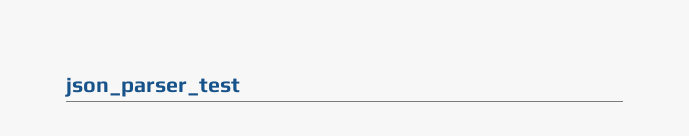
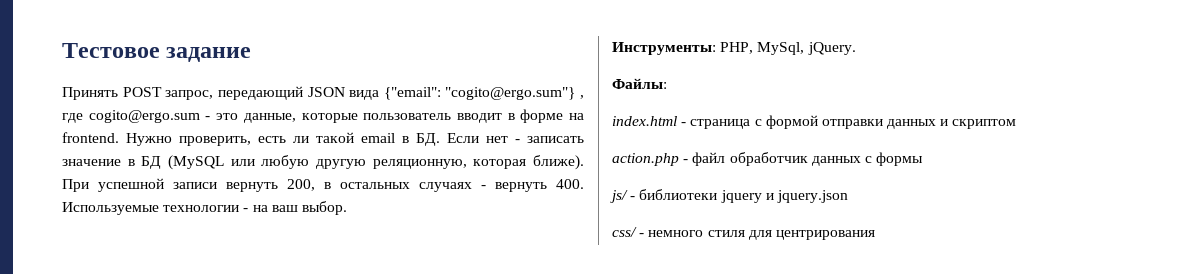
[65,77,240,97] json_parser_test -> [62,43,252,62] [62,86,584,100] [62,109,584,123] [62,132,584,146] [62,155,584,170] [62,178,584,192] [62,201,347,215] [612,42,856,55] [612,78,667,89] [612,115,1017,129] [612,152,924,166] [610,189,848,203] [612,227,875,240] Тестовое задание // Принять POST запрос, передающий JSON вида {"email": "cogito@ergo.sum"} , где cogito@ergo.sum - это данные, которые пользователь вводит в форме на frontend. Нужно проверить, есть ли такой email в БД. Если нет - записать значение в БД (MySQL или любую другую реляционную, которая ближе). При успешной записи вернуть 200, в остальных случаях - вернуть 400. Используемые технологии - на ваш выбор. // Инструменты: PHP, MySql, jQuery. // Файлы: // index.html - страница с формой отправки данных и скриптом // action.php - файл обработчик данных с формы // js/ - библиотеки jquery и jquery.json // css/ - немного стиля для центрирования

